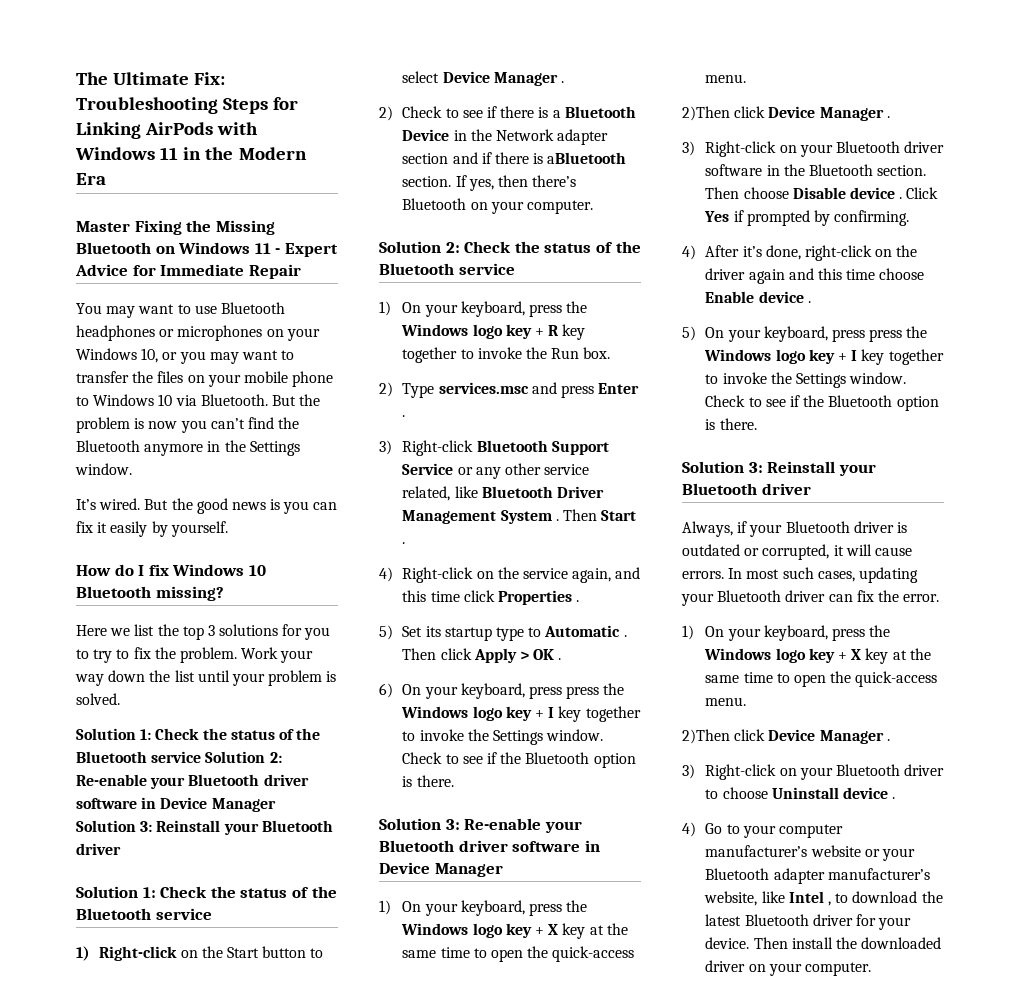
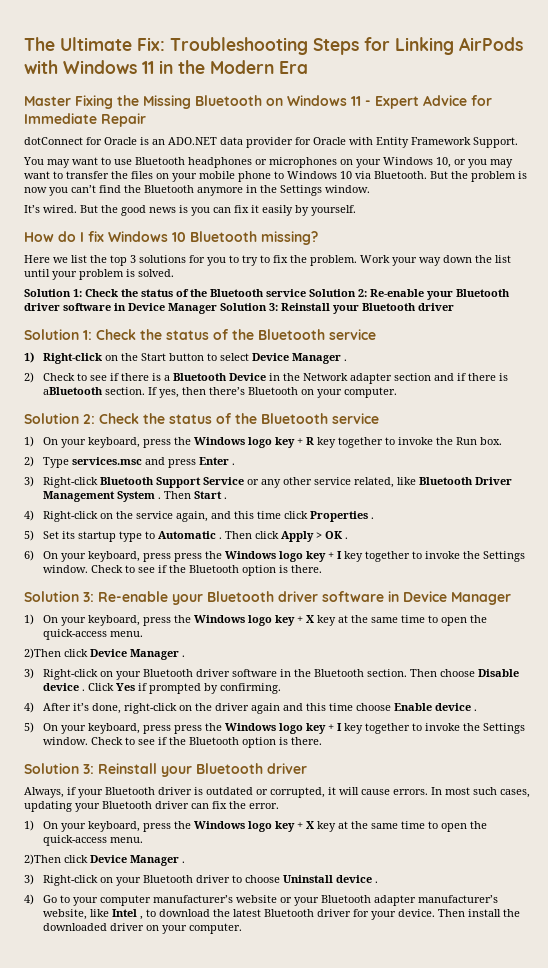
(301, 271) none -> [24,137,518,148] // dotConnect for Oracle is an ADO.NET data provider for Oracle with Entity Framework Support.

